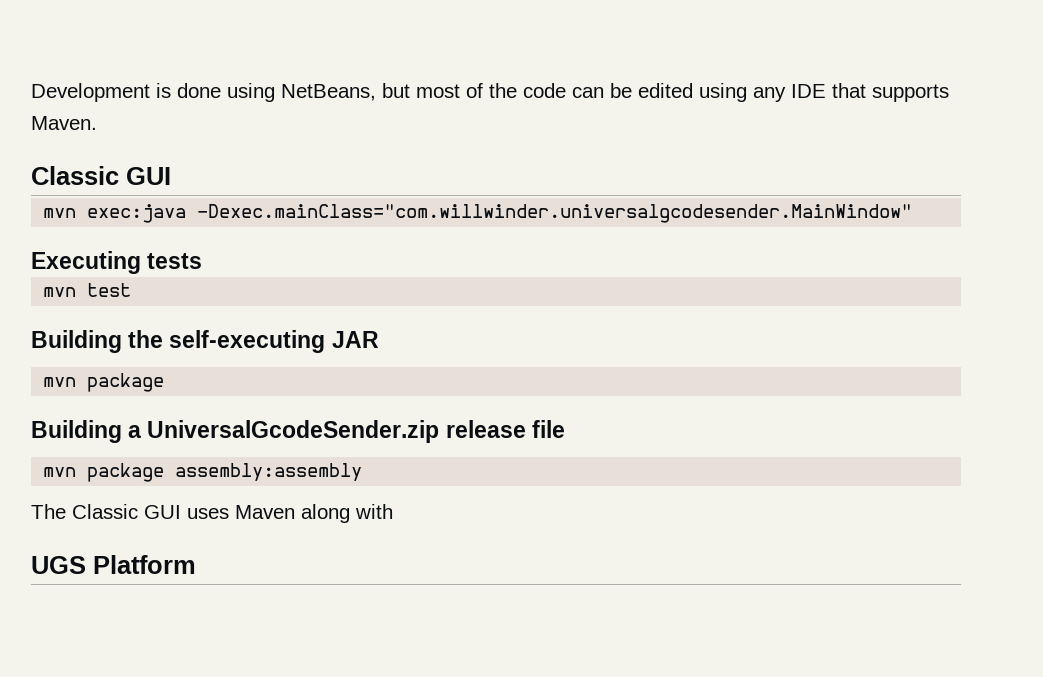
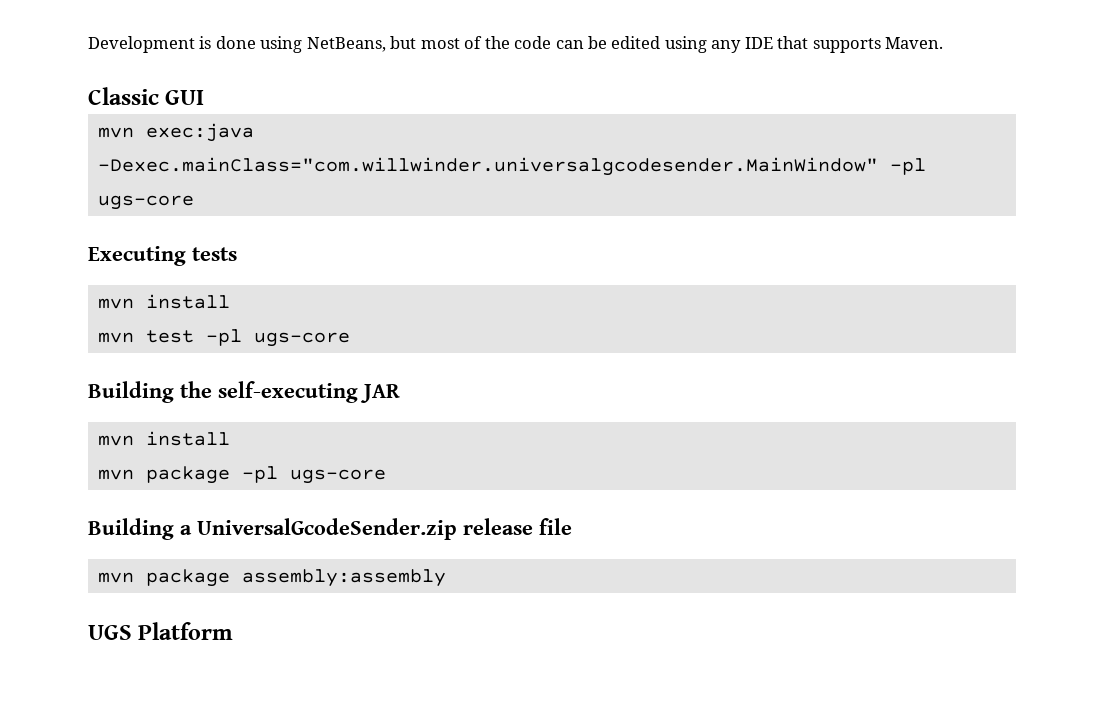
(913, 213) none -> [889,158,926,175] [97,195,194,210] -pl ugs-core
(203, 261) none -> [97,294,230,309] // mvn install
(132, 290) none -> [205,329,350,347] -pl ugs-core
[43,373,165,392] // mvn package -> [97,431,230,446] [97,466,386,484] // mvn install // mvn package -pl ugs-core
[31,504,393,523] // The Classic GUI uses Maven along with -> (446, 578) none

